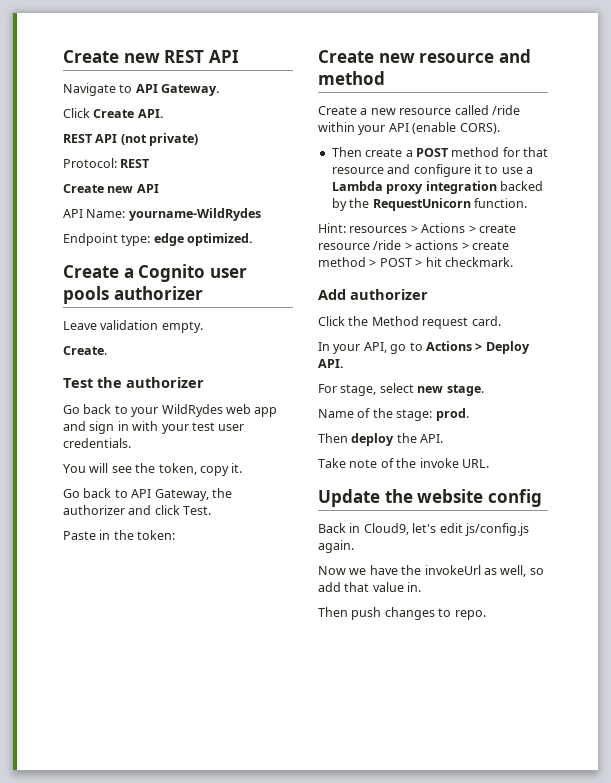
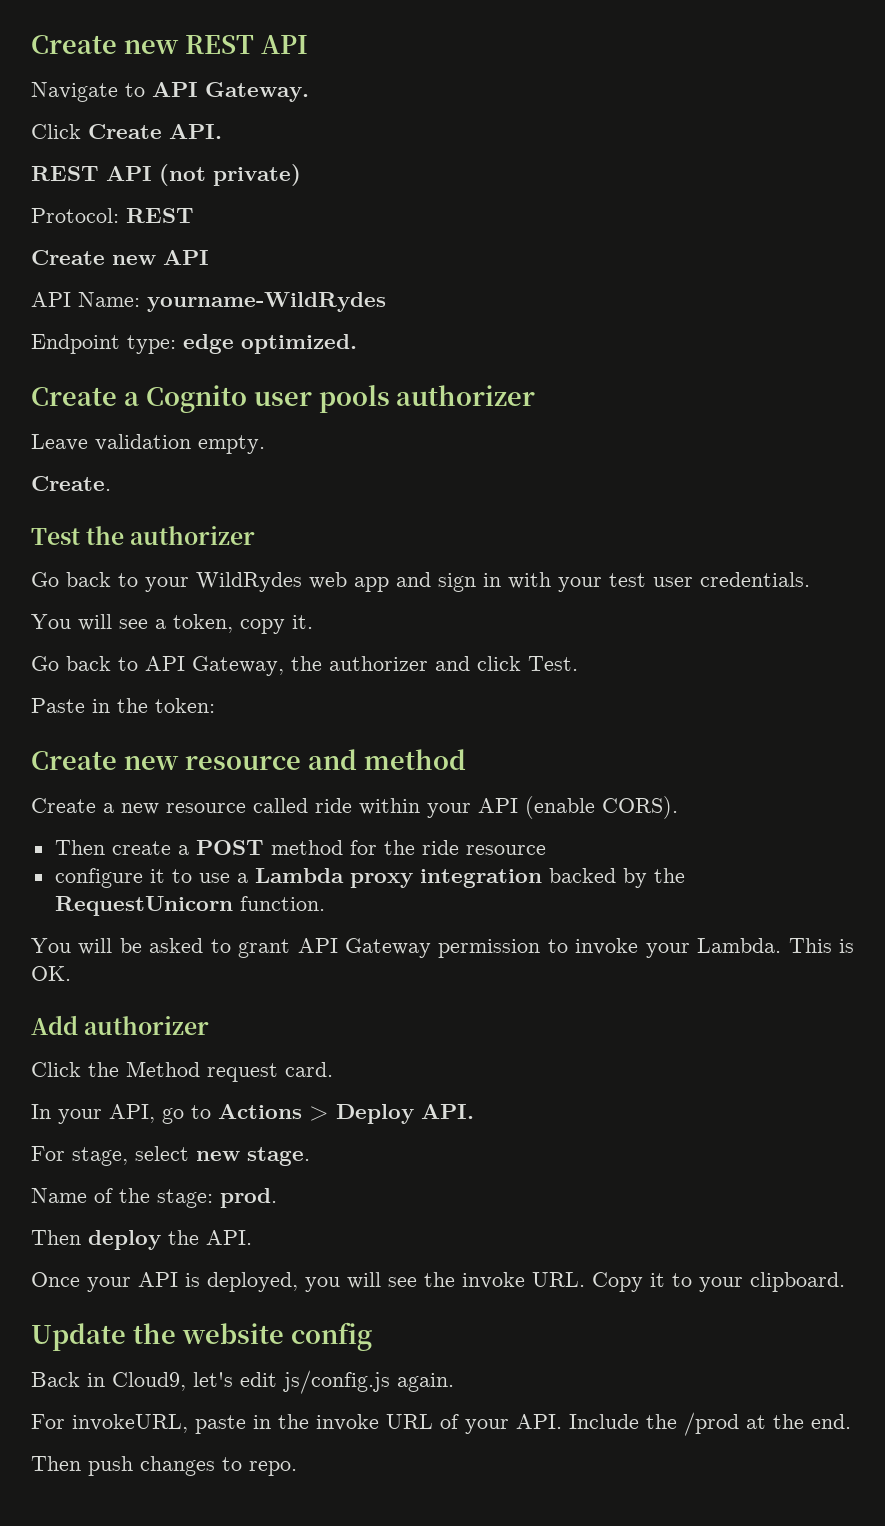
[135,463,156,473] the -> [155,619,166,629] a
[491,105,520,115] /ride -> [315,798,352,813] ride
[523,147,548,157] [331,164,411,174] that resource and -> [383,840,546,855] the ride resource //
[318,223,516,233] [318,240,509,250] [318,257,513,267] Hint: resources > Actions > create resource /ride > actions > create method > POST > hit checkmark. -> [31,938,855,958] [31,966,71,981] You will be asked to grant API Gateway permission to invoke your Lambda. This is OK.
[318,458,489,468] Take note of the invoke URL. -> [31,1272,845,1292] Once your API is deployed, you will see the invoke URL. Copy it to your clipboard.
[318,565,544,577] [318,582,422,592] Now we have the invokeUrl as well, so add that value in. -> [31,1412,851,1436] For invokeURL, paste in the invoke URL of your API. Include the /prod at the end.

